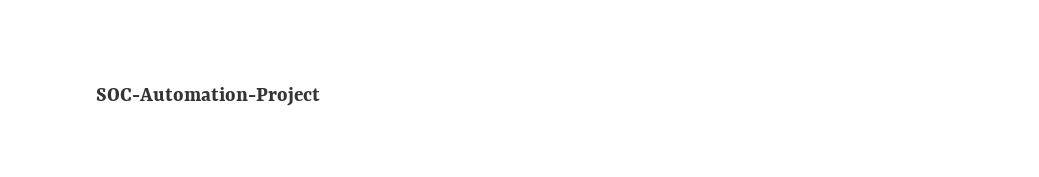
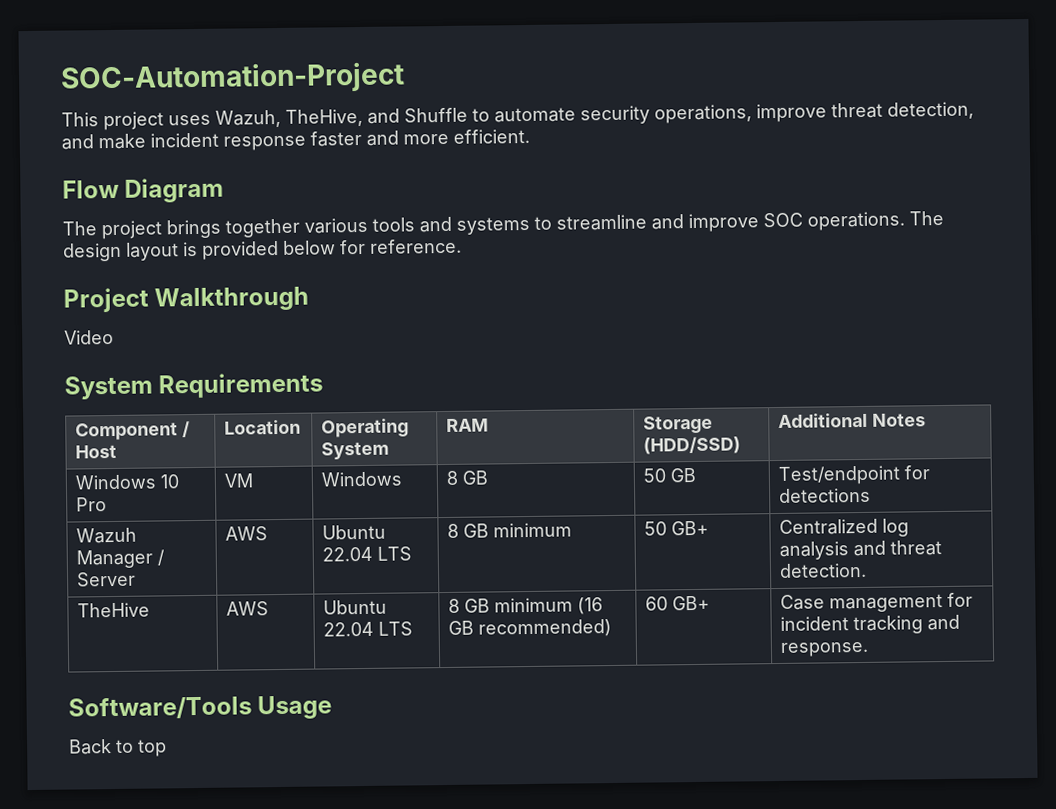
(320, 96) none -> [61,101,974,131] [61,128,530,151] [62,177,225,203] [62,210,944,240] [63,238,462,262] [63,286,310,313] [64,329,114,345] [64,372,324,400] [75,421,191,441] [75,444,118,459] [224,419,302,435] [321,418,410,438] [321,441,390,460] [446,418,490,432] [643,415,714,434] [643,436,742,455] [778,412,927,428] [75,474,180,490] [76,497,108,512] [224,473,254,488] [321,471,403,487] [446,470,489,485] [643,467,697,483] [778,465,931,485] [779,487,872,503] [76,527,138,544] [76,549,166,569] [76,571,137,587] [225,526,269,541] [322,524,387,540] [322,546,413,562] [447,522,573,538] [644,520,710,536] [779,518,910,537] [779,540,943,560] [779,562,868,578] [77,602,151,618] [226,601,270,616] [323,599,388,615] [323,621,414,637] [448,597,604,615] [448,618,613,638] [645,595,711,611] [780,592,974,613] [780,614,961,635] [780,641,870,657] [68,695,333,720] [69,739,167,757] // This project uses Wazuh, TheHive, and Shuffle to automate security operations, improve threat detection, and make incident response faster and more efficient. // Flow Diagram // The project brings together various tools and systems to streamline and improve SOC operations. The design layout is provided below for reference. // Project Walkthrough // Video // System Requirements // Component / Host | Location | Operating System | RAM | Storage (HDD/SSD) | Additional Notes // Windows 10 Pro | VM | Windows | 8 GB | 50 GB | Test/endpoint for detections // Wazuh Manager / Server | AWS | Ubuntu 22.04 LTS | 8 GB minimum | 50 GB+ | Centralized log analysis and threat detection. // TheHive | AWS | Ubuntu 22.04 LTS | 8 GB minimum (16 GB recommended) | 60 GB+ | Case management for incident tracking and response. // Software/Tools Usage // Back to top

